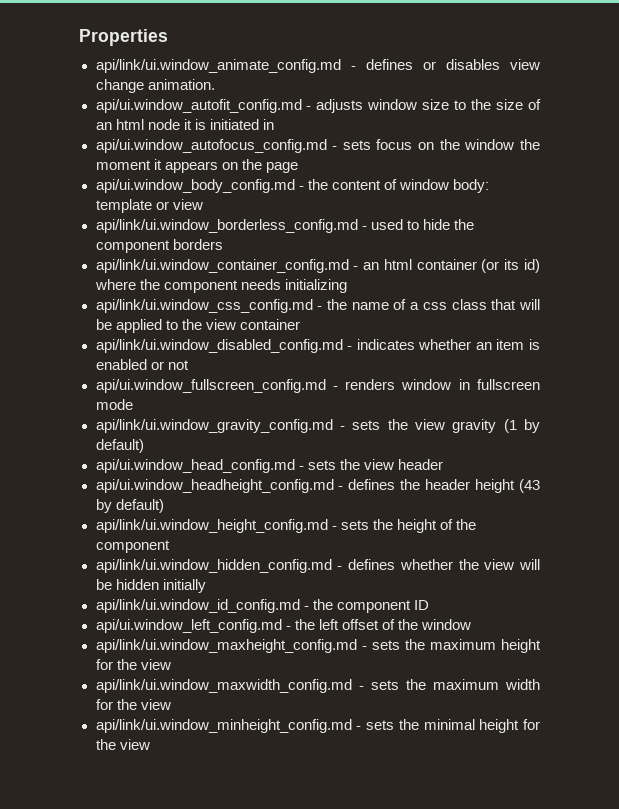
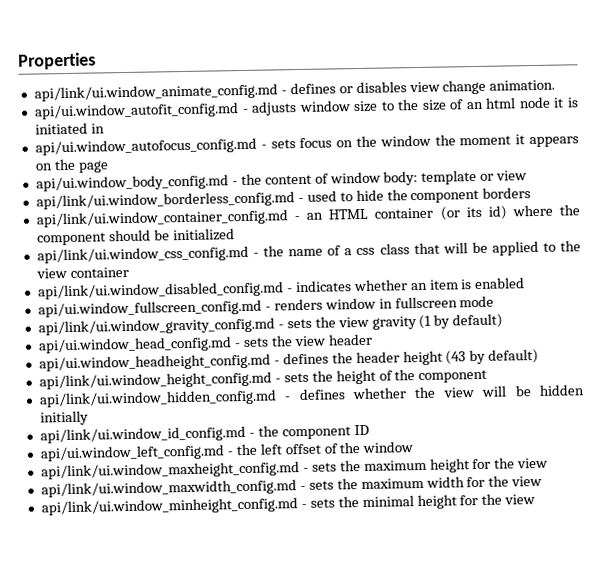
[383,259,412,270] html -> [328,208,369,220] HTML
[240,279,347,293] needs initializing -> [108,228,235,242] should be initialized
[150,360,189,370] or not -> (526, 283) none

